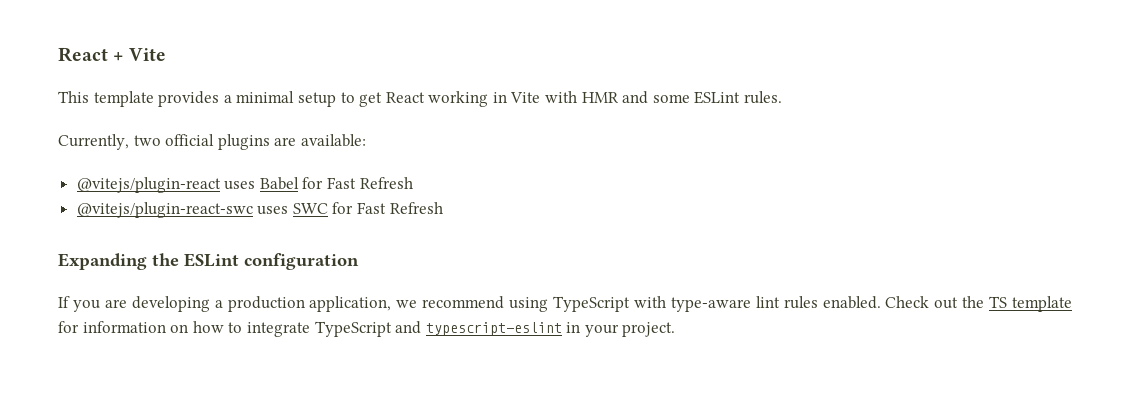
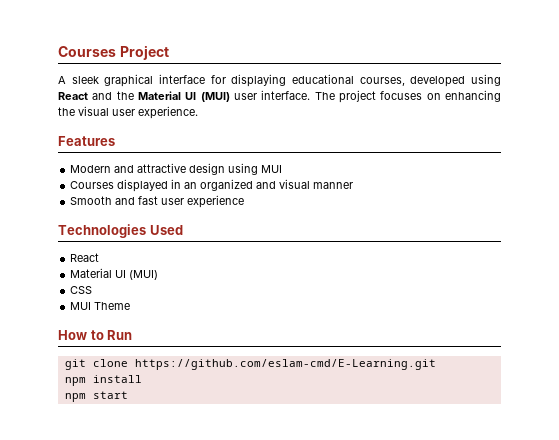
[58,47,166,62] [58,91,783,107] [58,134,366,150] [76,177,413,193] [76,202,443,218] [58,253,359,270] [58,296,1072,312] [58,321,676,337] React + Vite // This template provides a minimal setup to get React working in Vite with HMR and some ESLint rules. // Currently, two official plugins are available: // @vitejs/plugin-react uses Babel for Fast Refresh // @vitejs/plugin-react-swc uses SWC for Fast Refresh // Expanding the ESLint configuration // If you are developing a production application, we recommend using TypeScript with type-aware lint rules enabled. Check out the TS template for information on how to integrate TypeScript and typescript-eslint in your project. -> [58,45,169,60] [58,74,502,87] [58,90,501,103] [58,106,198,119] [58,136,115,146] [70,163,283,175] [70,179,354,192] [70,195,245,208] [58,224,183,238] [70,253,100,262] [70,268,159,280] [70,286,93,294] [70,302,131,310] [58,330,133,340] [64,359,436,370] [64,375,142,386] [64,391,128,402] Courses Project // A sleek graphical interface for displaying educational courses, developed using React and the Material UI (MUI) user interface. The project focuses on enhancing the visual user experience. // Features // Modern and attractive design using MUI // Courses displayed in an organized and visual manner // Smooth and fast user experience // Technologies Used // React // Material UI (MUI) // CSS // MUI Theme // How to Run // git clone https://github.com/eslam-cmd/E-Learning.git // npm install // npm start

